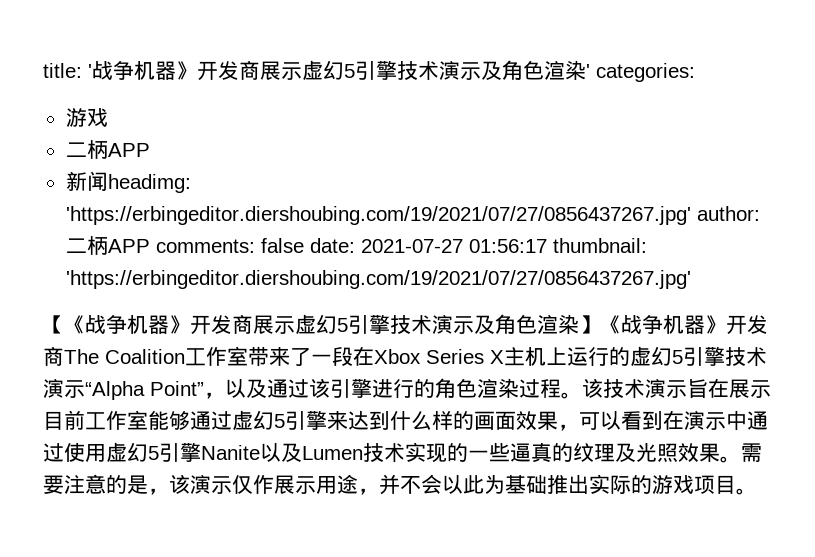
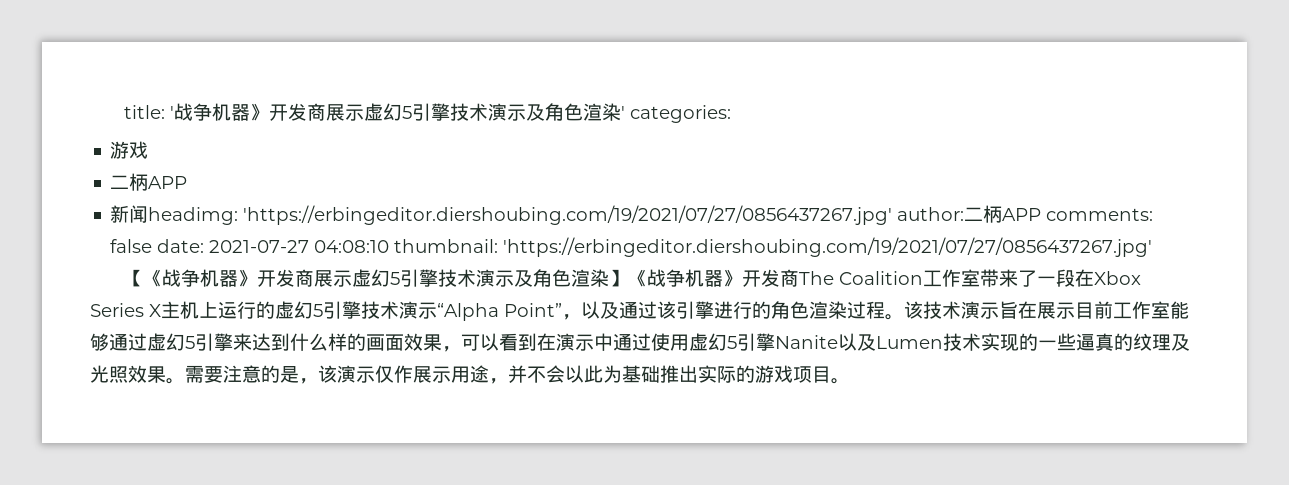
[468,239,547,253] 01:56:17 -> [314,240,390,253] 04:08:10

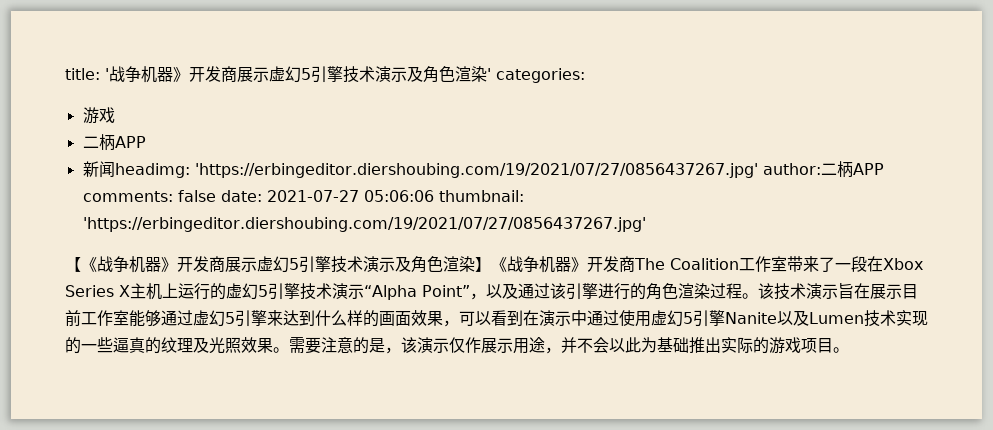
[314,240,390,253] 04:08:10 -> [363,190,434,202] 05:06:06

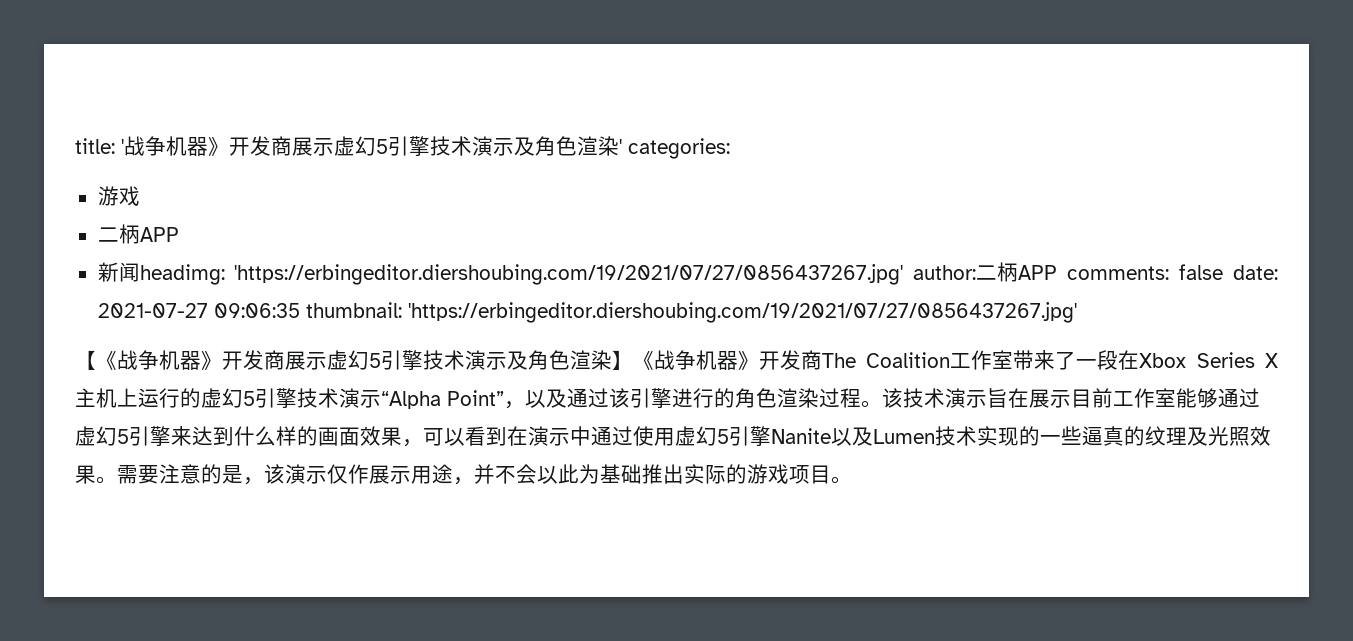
[363,190,434,202] 05:06:06 -> [213,303,300,318] 09:06:35

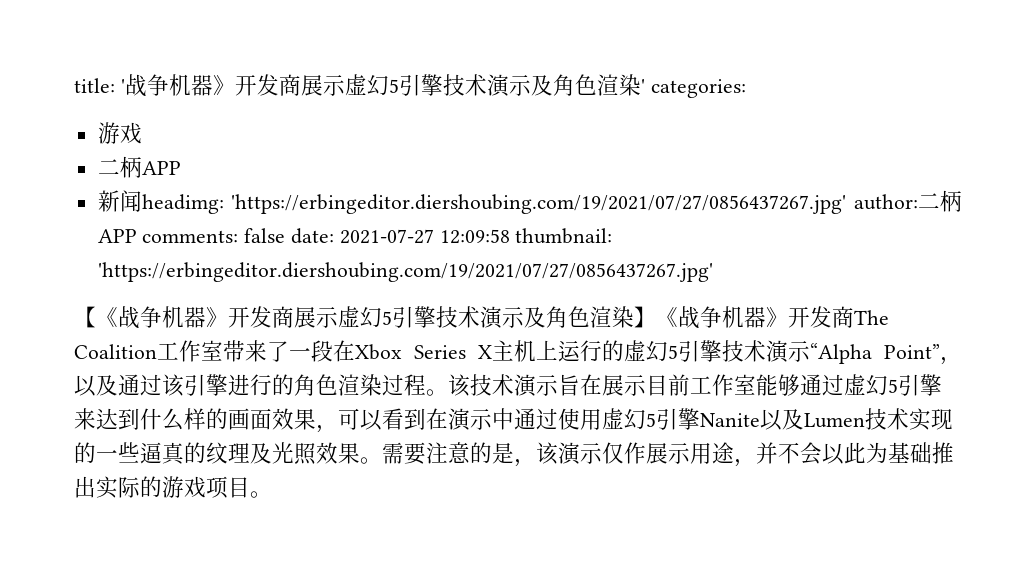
[213,303,300,318] 09:06:35 -> [439,229,510,244] 12:09:58

